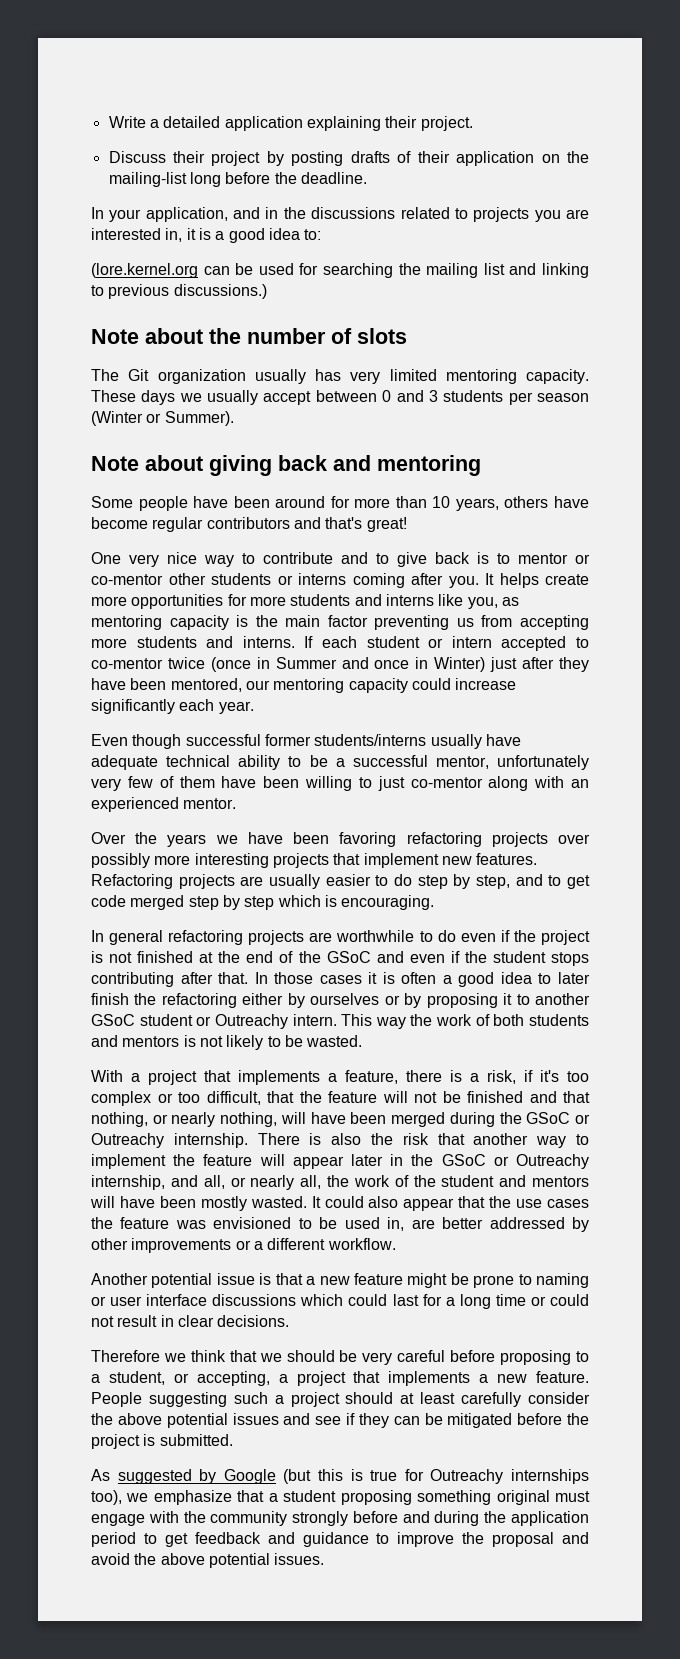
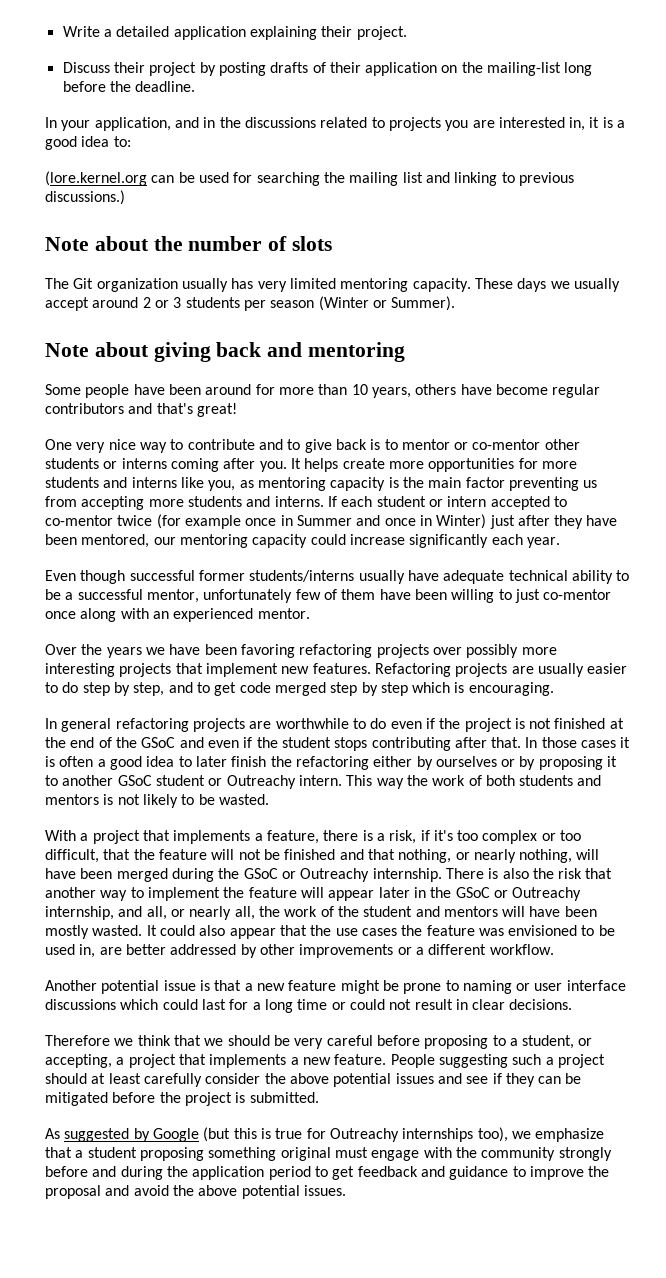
[315,390,424,402] between 0 and -> [92,297,169,308] around 2 or
[210,657,251,672] (once -> [156,514,277,529] (for example once
[91,778,121,791] very -> (293, 596) none
(483, 782) none -> [45,611,76,619] once

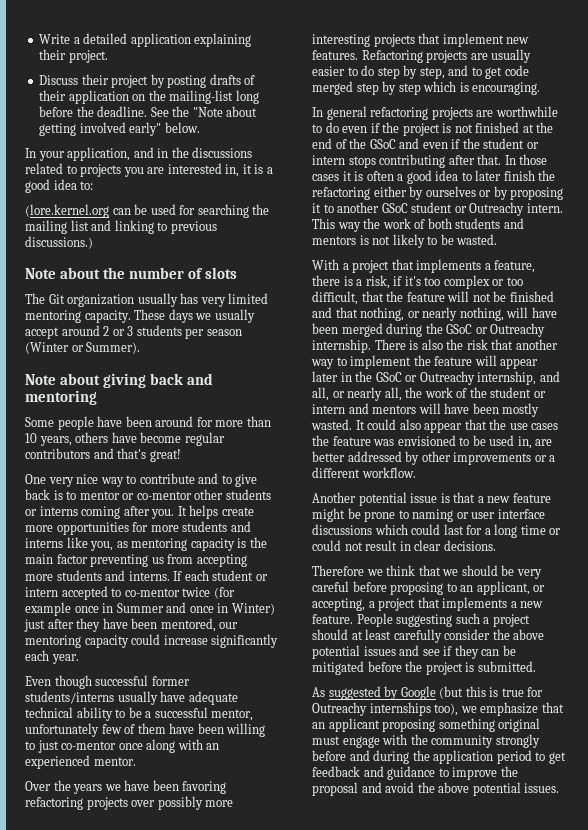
(196, 86) none -> [150,106,258,117] [39,122,200,136] See the "Note about getting involved early" below.
(331, 742) none -> [526,142,539,149] [312,155,345,165] or intern
(413, 911) none -> [533,391,546,398] [312,404,345,414] or intern
[509,1035,575,1049] a student, -> [460,581,530,595] an applicant,
[75,1147,137,1158] a student -> [312,718,380,732] an applicant

